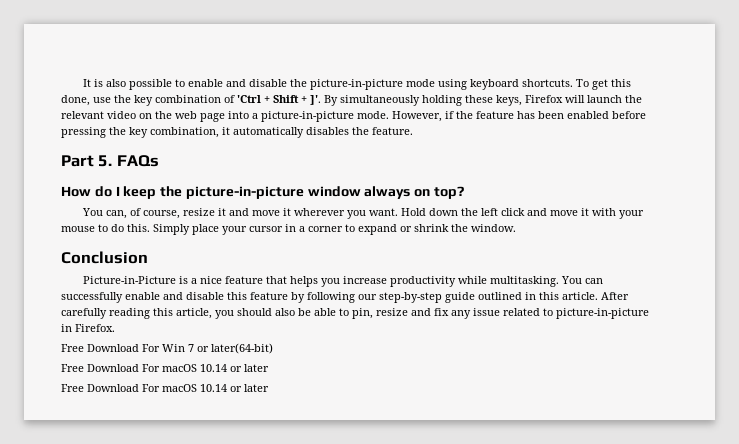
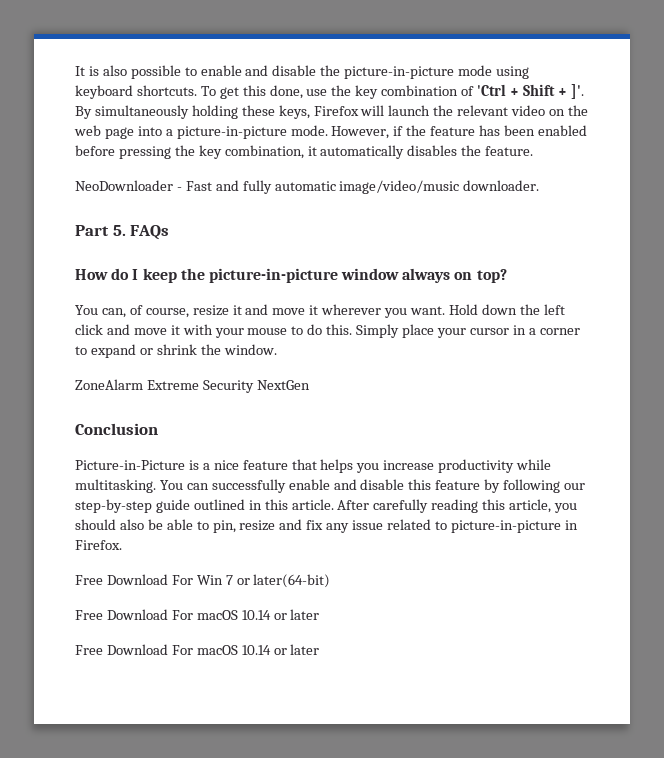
(413, 131) none -> [75,180,540,194] // NeoDownloader - Fast and fully automatic image/video/music downloader.
(516, 228) none -> [75,379,310,393] // ZoneAlarm Extreme Security NextGen

